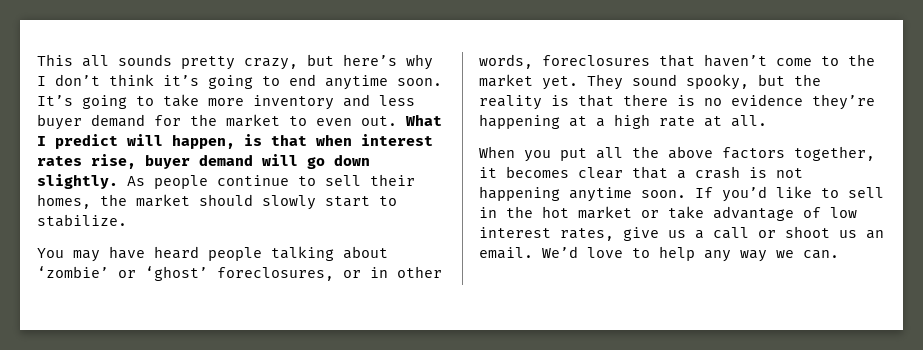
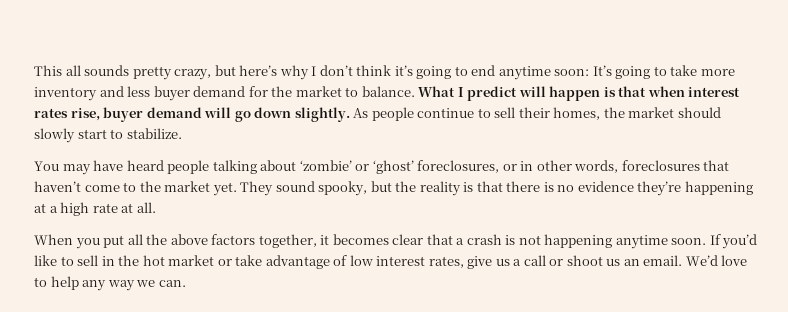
[397,78,442,86] soon. -> [554,69,590,76] soon:
[316,116,397,126] even out. -> [361,86,415,97] balance.
[172,134,235,149] happen, -> [549,86,601,101] happen

